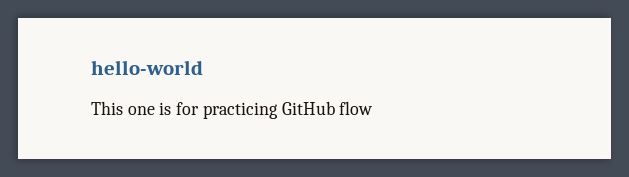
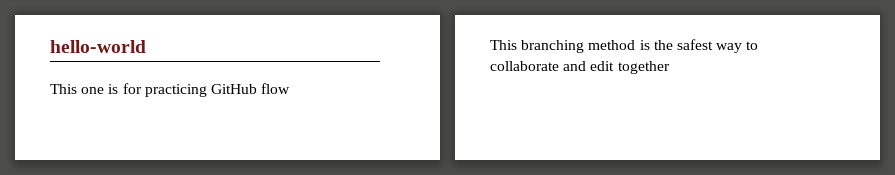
(374, 108) none -> [490,39,759,53] [490,61,670,74] // This branching method is the safest way to collaborate and edit together

